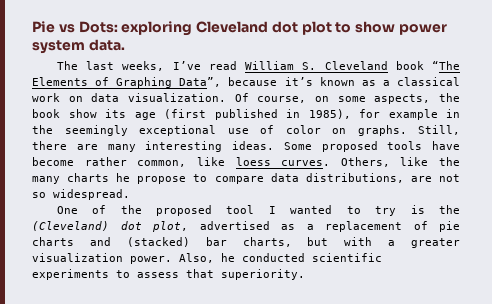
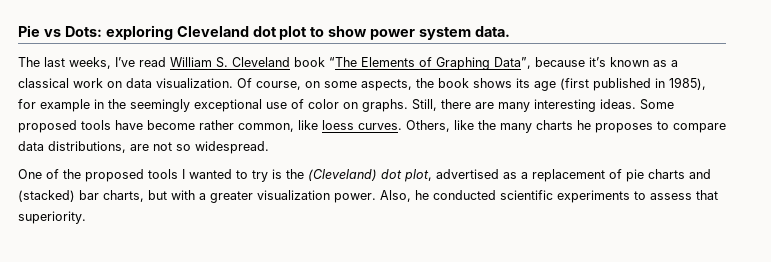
[68,109,97,118] show -> [473,78,512,88] shows
[137,176,187,184] propose -> [595,123,653,133] proposes
[226,205,255,214] tool -> [148,169,178,179] tools

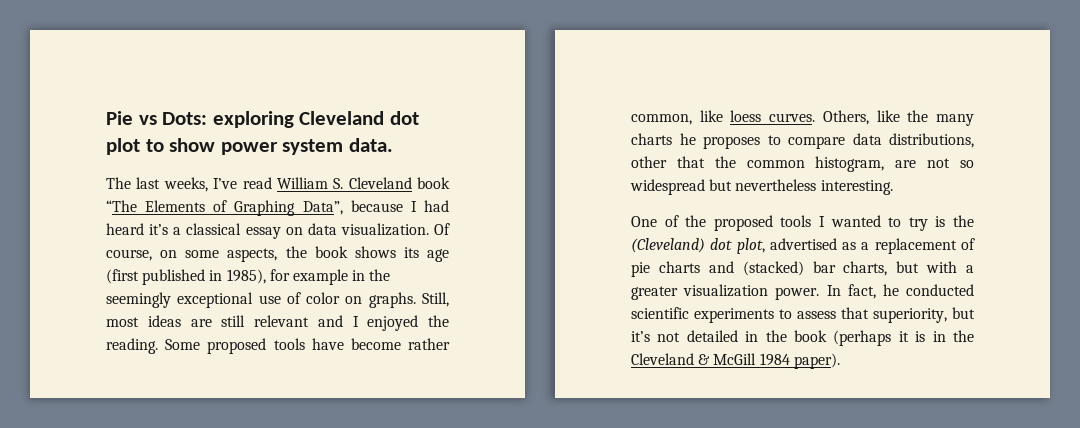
[589,57,667,67] it’s known as -> [410,200,449,212] [106,223,169,235] I had heard it’s
[73,78,103,88] work -> [245,227,281,239] essay
[441,99,636,112] there are many interesting ideas. -> [106,315,449,331] [106,338,158,354] most ideas are still relevant and I enjoyed the reading.
[130,141,269,154] are not so widespread. -> [631,156,974,172] [630,179,893,195] other that the common histogram, are not so widespread but nevertheless interesting.
[380,190,411,202] Also, -> [826,284,876,299] In fact,
[18,211,86,224] superiority. -> [873,307,975,323] [631,330,974,346] [631,353,840,369] superiority, but it’s not detailed in the book (perhaps it is in the Cleveland & McGill 1984 paper).

